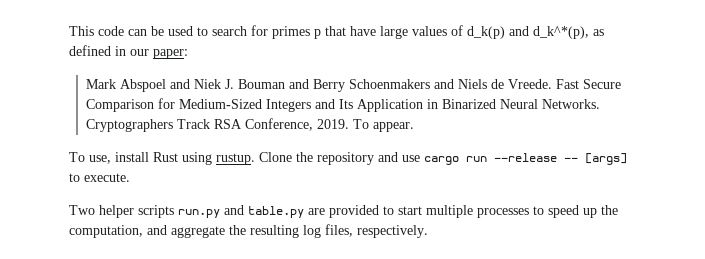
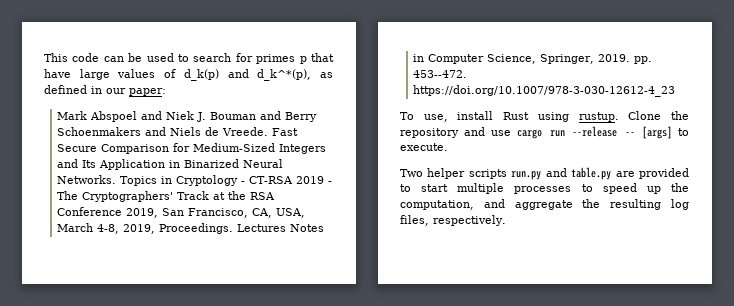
[85,118,414,132] Cryptographers Track RSA Conference, 2019. To appear. -> [120,175,333,186] [57,191,276,202] [57,207,306,218] [57,223,325,234] [413,54,653,64] [413,70,468,78] [413,85,676,97] Topics in Cryptology - CT-RSA 2019 - The Cryptographers' Track at the RSA Conference 2019, San Francisco, CA, USA, March 4-8, 2019, Proceedings. Lectures Notes in Computer Science, Springer, 2019. pp. 453--472. https://doi.org/10.1007/978-3-030-12612-4_23

